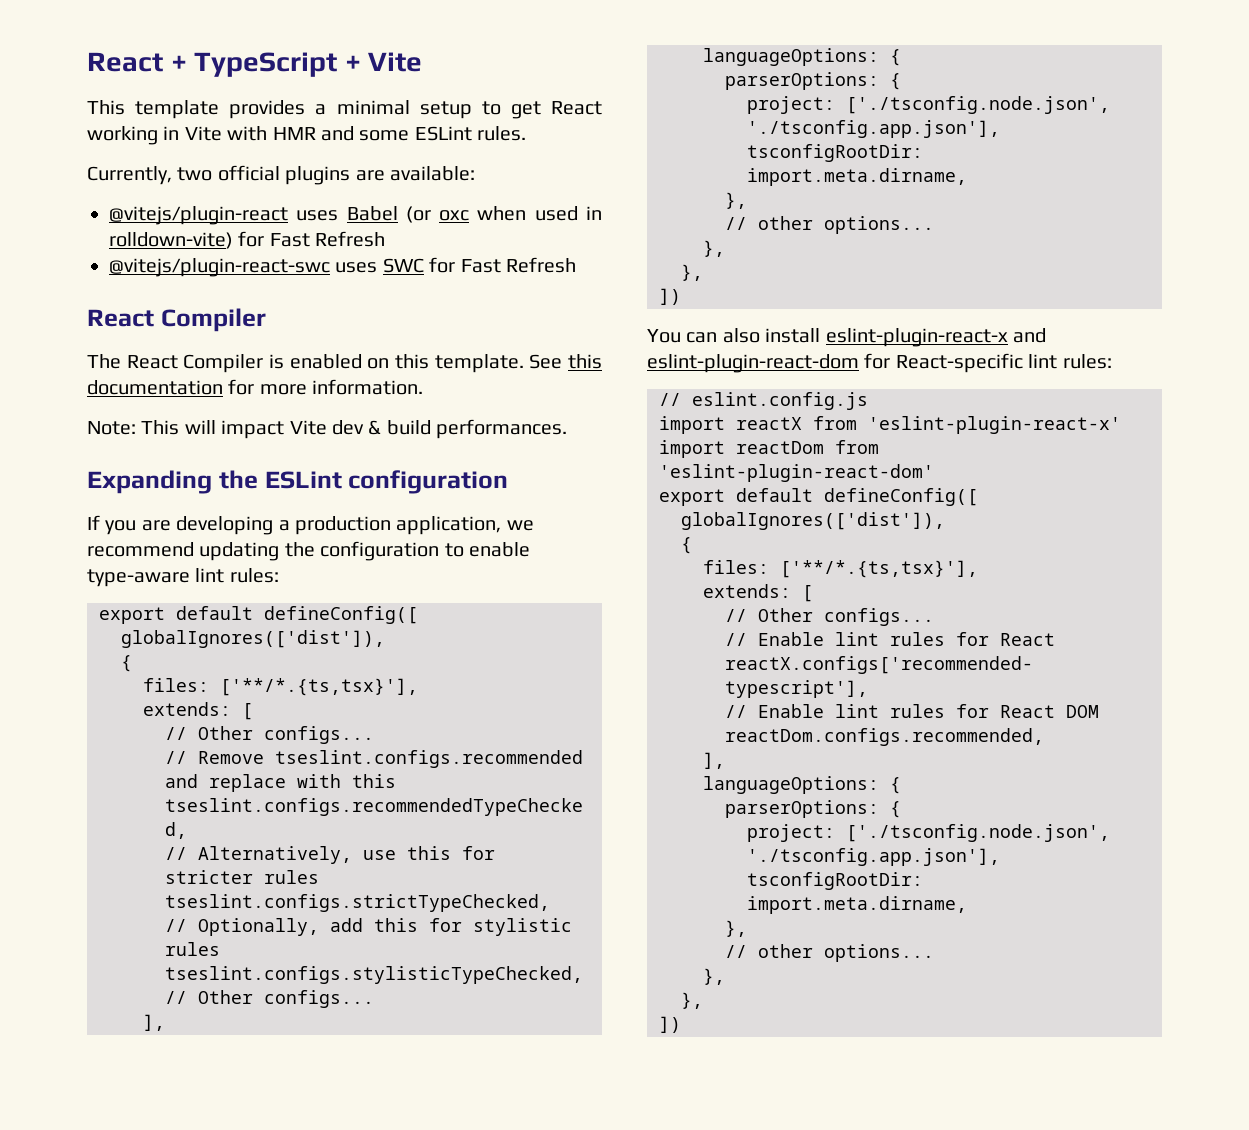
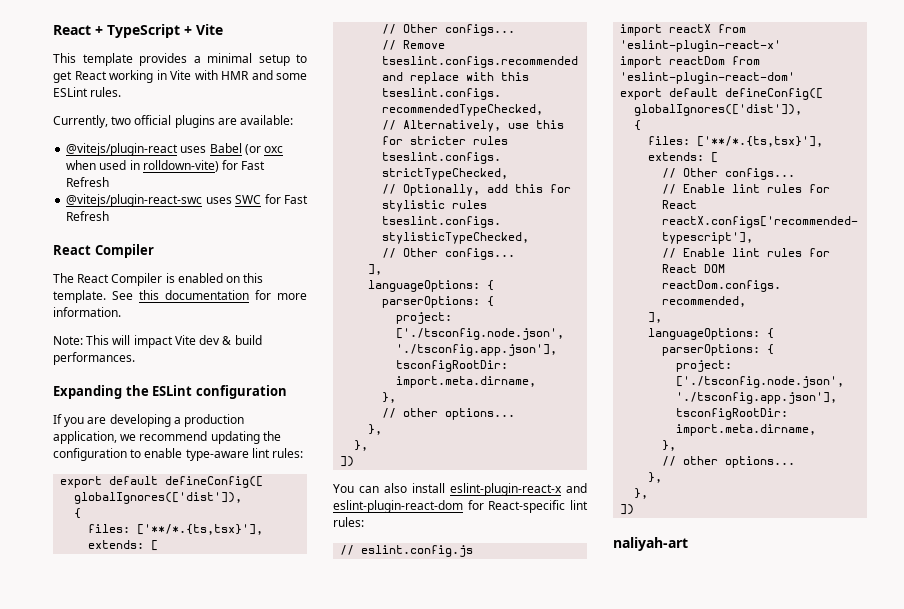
(681, 1024) none -> [613,537,688,551] // naliyah-art

